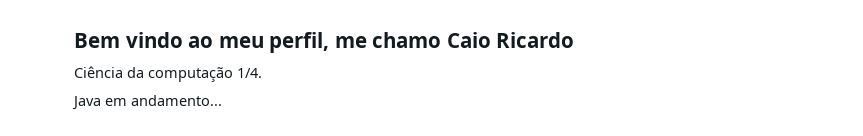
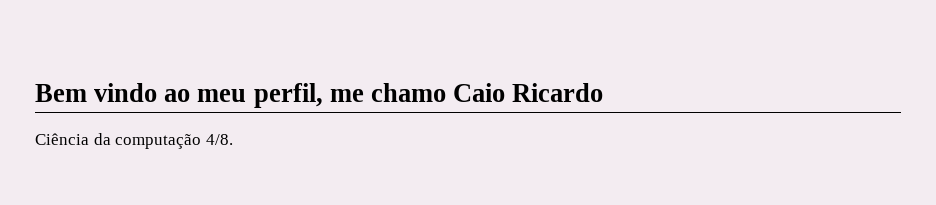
[237,68,262,78] [72,95,222,110] 1/4. // Java em andamento... -> [205,134,233,145] 4/8.

